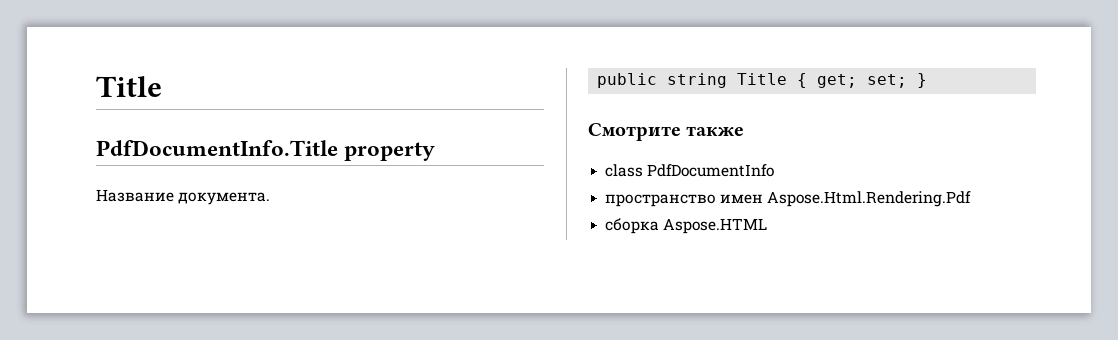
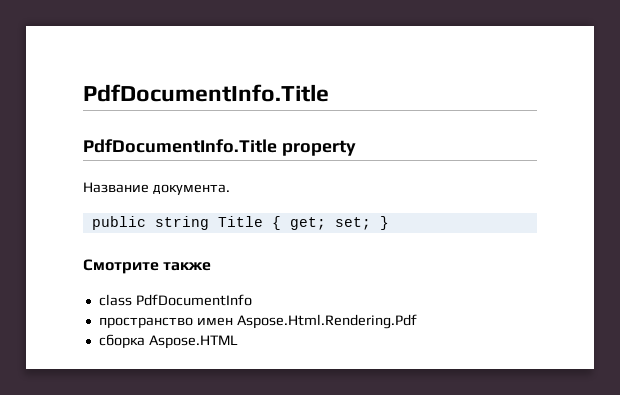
[96,76,162,97] Title -> [83,84,329,102] PdfDocumentInfo.Title

